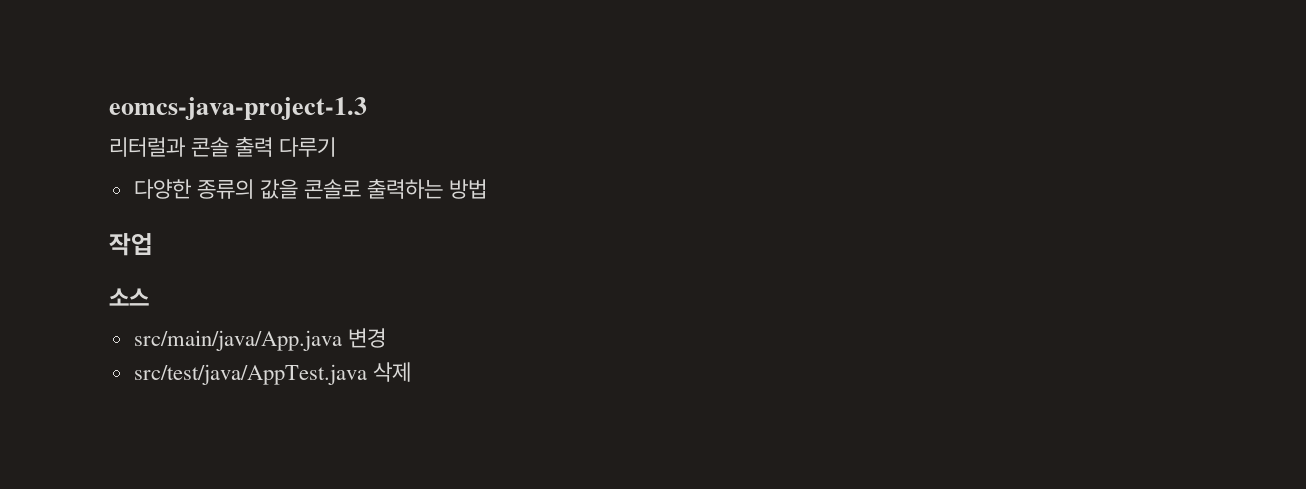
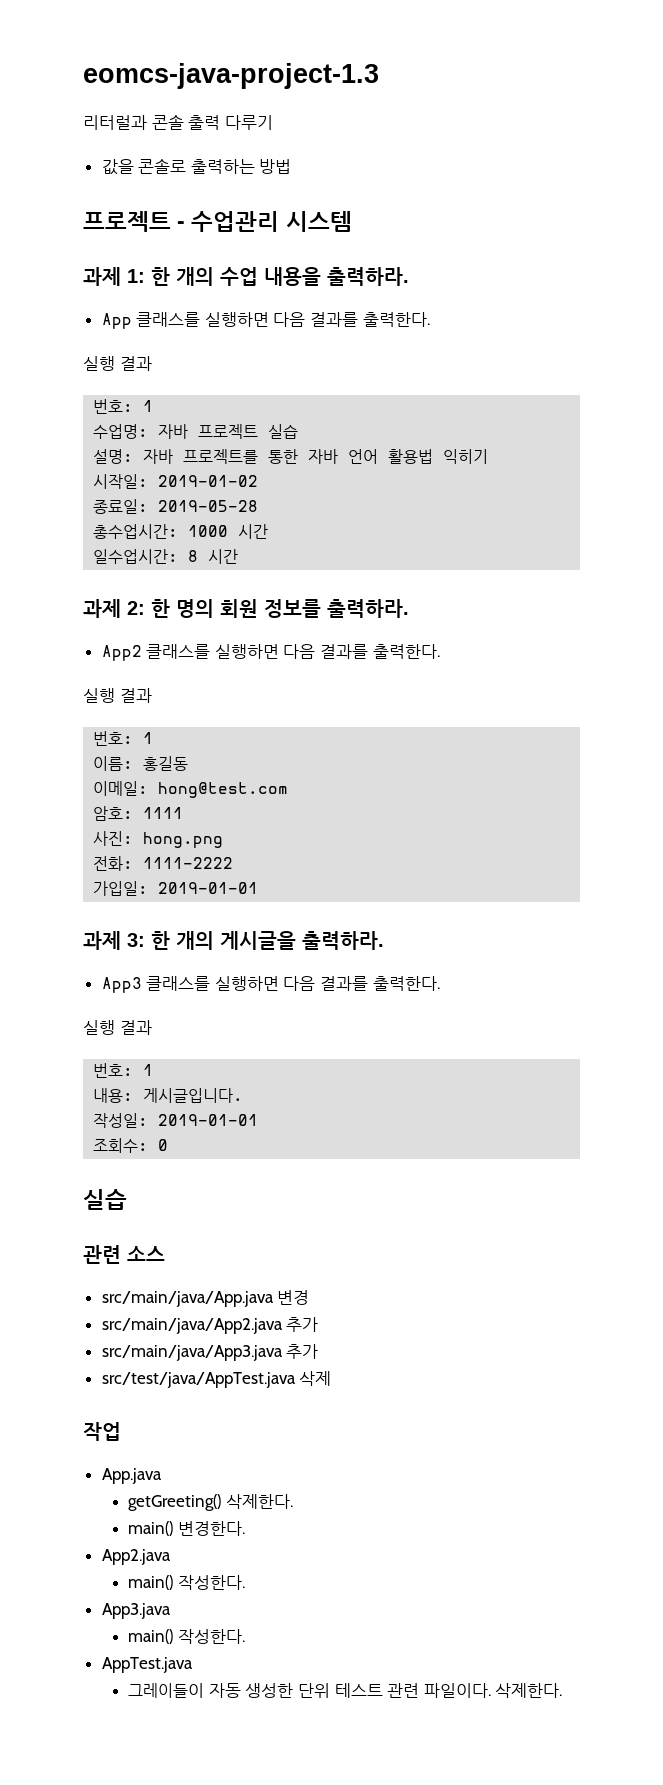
[133,179,254,199] 다양한 종류의 -> (273, 122) none
[109,233,153,256] [109,288,149,306] [133,328,386,351] [133,362,411,385] 작업 // 소스 // src/main/java/App.java 변경 // src/test/java/AppTest.java 삭제 -> [83,211,352,232] [83,267,409,286] [101,312,430,329] [83,356,152,371] [93,399,154,414] [93,424,299,439] [93,449,489,464] [93,474,259,489] [93,499,259,514] [93,524,269,539] [93,549,239,564] [83,599,409,618] [101,644,440,661] [83,688,152,703] [93,731,154,746] [93,756,189,771] [93,781,289,798] [93,806,184,821] [93,831,224,848] [93,856,234,871] [93,881,259,896] [83,931,384,950] [101,976,440,993] [83,1020,152,1035] [93,1063,154,1078] [93,1088,244,1103] [93,1113,259,1128] [93,1138,169,1153] [83,1189,127,1210] [83,1245,165,1264] [101,1290,310,1307] [101,1317,319,1334] [101,1344,319,1361] [101,1371,332,1388] [83,1422,121,1441] [101,1468,162,1484] [128,1494,293,1511] [128,1521,245,1536] [101,1549,171,1565] [128,1575,245,1590] [101,1603,171,1619] [128,1629,245,1644] [101,1657,193,1673] [128,1683,563,1698] 프로젝트 - 수업관리 시스템 // 과제 1: 한 개의 수업 내용을 출력하라. // App 클래스를 실행하면 다음 결과를 출력한다. // 실행 결과 // 번호: 1 // 수업명: 자바 프로젝트 실습 // 설명: 자바 프로젝트를 통한 자바 언어 활용법 익히기 // 시작일: 2019-01-02 // 종료일: 2019-05-28 // 총수업시간: 1000 시간 // 일수업시간: 8 시간 // 과제 2: 한 명의 회원 정보를 출력하라. // App2 클래스를 실행하면 다음 결과를 출력한다. // 실행 결과 // 번호: 1 // 이름: 홍길동 // 이메일: hong@test.com // 암호: 1111 // 사진: hong.png // 전화: 1111-2222 // 가입일: 2019-01-01 // 과제 3: 한 개의 게시글을 출력하라. // App3 클래스를 실행하면 다음 결과를 출력한다. // 실행 결과 // 번호: 1 // 내용: 게시글입니다. // 작성일: 2019-01-01 // 조회수: 0 // 실습 // 관련 소스 // src/main/java/App.java 변경 // src/main/java/App2.java 추가 // src/main/java/App3.java 추가 // src/test/java/AppTest.java 삭제 // 작업 // App.java // getGreeting() 삭제한다. // main() 변경한다. // App2.java // main() 작성한다. // App3.java // main() 작성한다. // AppTest.java // 그레이들이 자동 생성한 단위 테스트 관련 파일이다. 삭제한다.

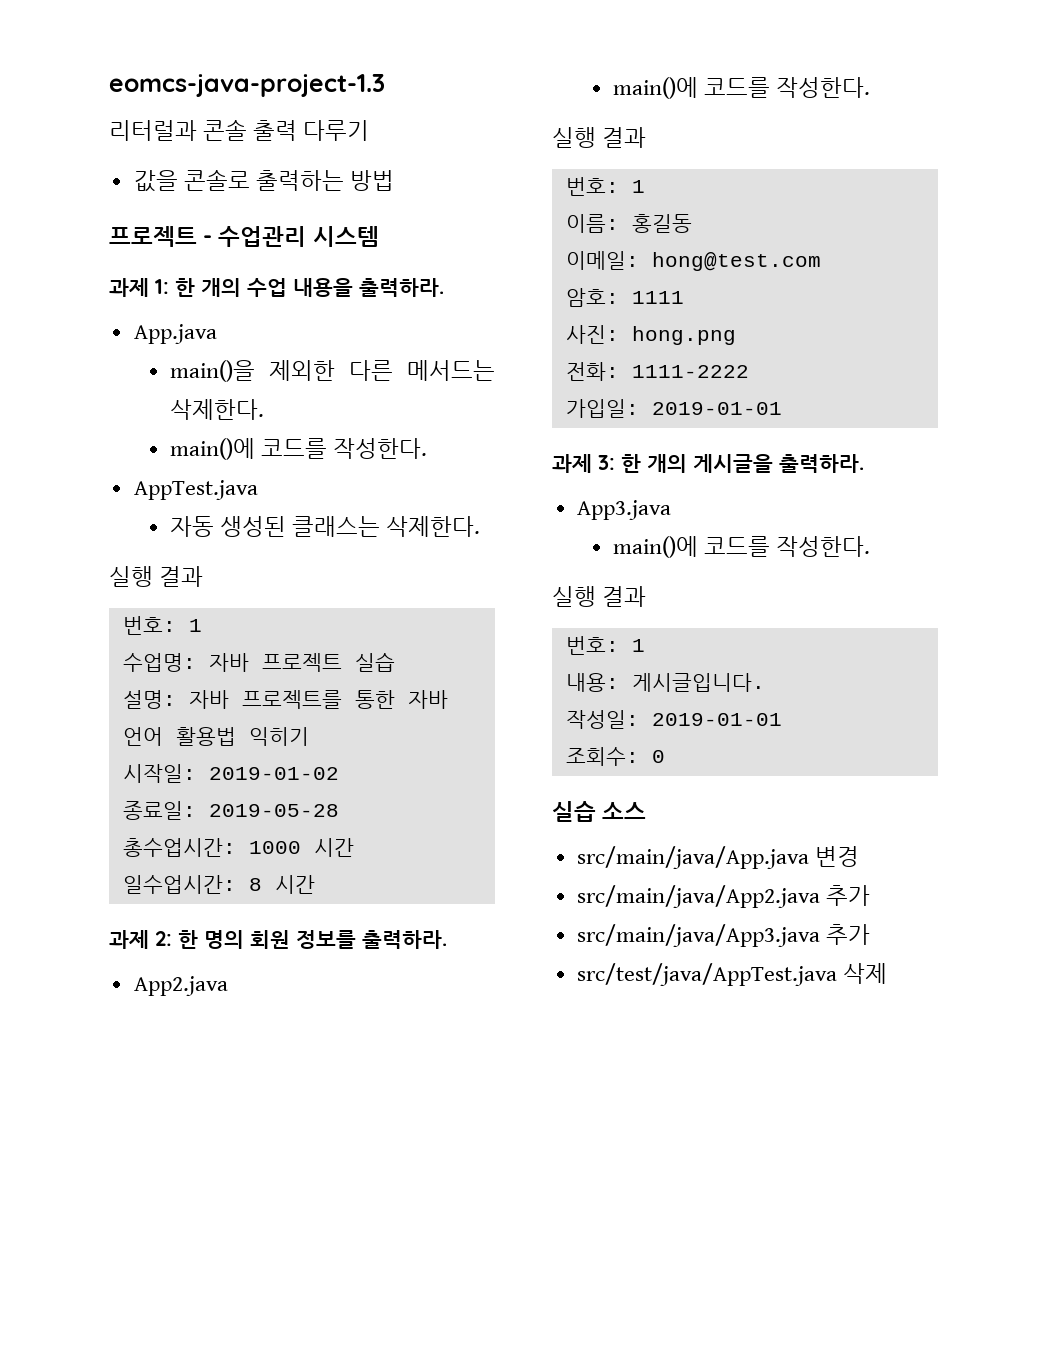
[101,312,430,329] App 클래스를 실행하면 다음 결과를 출력한다. -> [133,324,217,344] [170,360,495,382] [170,399,265,420] [170,438,428,460] [133,480,258,500] [170,516,481,537] App.java // main()을 제외한 다른 메서드는 삭제한다. // main()에 코드를 작성한다. // AppTest.java // 자동 생성된 클래스는 삭제한다.
[101,644,440,661] App2 클래스를 실행하면 다음 결과를 출력한다. -> [133,976,228,996] [613,77,871,99] App2.java // main()에 코드를 작성한다.
[101,976,440,993] App3 클래스를 실행하면 다음 결과를 출력한다. -> [576,500,671,520] [613,536,871,558] App3.java // main()에 코드를 작성한다.
[83,1245,121,1264] // 관련 -> (596, 811) none
[83,1422,121,1441] [101,1468,162,1484] [128,1494,293,1511] [128,1521,245,1536] [101,1549,171,1565] [128,1575,245,1590] [101,1603,171,1619] [128,1629,245,1644] [101,1657,193,1673] [128,1683,563,1698] // 작업 // App.java // getGreeting() 삭제한다. // main() 변경한다. // App2.java // main() 작성한다. // App3.java // main() 작성한다. // AppTest.java // 그레이들이 자동 생성한 단위 테스트 관련 파일이다. 삭제한다. -> (887, 973) none

